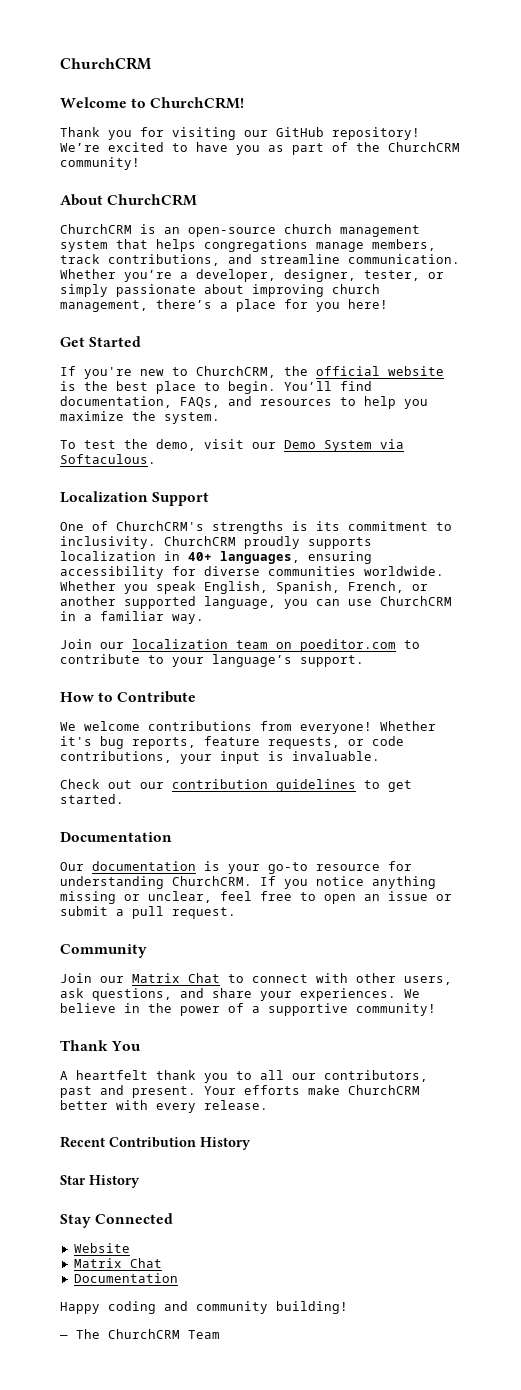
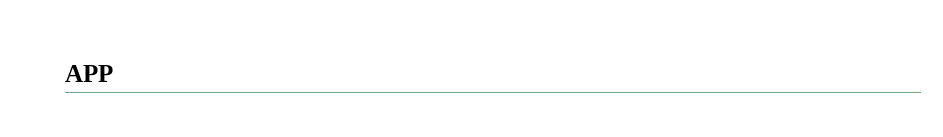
[60,57,152,70] [60,97,245,109] [60,127,420,140] [60,142,460,155] [60,157,140,170] [60,194,198,206] [60,224,420,237] [60,239,436,252] [60,254,460,266] [60,269,444,282] [60,284,380,297] [60,299,388,312] [60,336,142,347] [60,366,444,379] [60,381,372,394] [60,396,428,409] [60,411,220,424] [60,439,404,452] [60,454,156,464] [60,491,210,506] [60,521,452,534] [60,536,372,549] [60,551,372,564] [60,566,444,579] [60,581,428,594] [60,596,452,609] [60,611,204,624] [60,639,420,652] [60,654,364,667] [60,691,197,703] [60,721,436,734] [60,736,404,749] [60,751,380,764] [60,779,412,792] [60,794,124,804] [60,832,172,842] [60,861,412,874] [60,876,436,889] [60,891,452,904] [60,906,236,919] [60,944,147,958] [60,973,452,985] [60,988,420,1001] [60,1003,436,1016] [60,1040,141,1051] [60,1070,428,1083] [60,1085,420,1098] [60,1100,268,1113] [60,1136,251,1150] [60,1175,140,1188] [60,1213,174,1228] [73,1243,130,1253] [73,1258,162,1268] [73,1273,178,1283] [60,1301,348,1314] [60,1329,220,1339] ChurchCRM // Welcome to ChurchCRM! // Thank you for visiting our GitHub repository! We’re excited to have you as part of the ChurchCRM community! // About ChurchCRM // ChurchCRM is an open-source church management system that helps congregations manage members, track contributions, and streamline communication. Whether you’re a developer, designer, tester, or simply passionate about improving church management, there’s a place for you here! // Get Started // If you're new to ChurchCRM, the official website is the best place to begin. You’ll find documentation, FAQs, and resources to help you maximize the system. // To test the demo, visit our Demo System via Softaculous. // Localization Support // One of ChurchCRM's strengths is its commitment to inclusivity. ChurchCRM proudly supports localization in 40+ languages, ensuring accessibility for diverse communities worldwide. Whether you speak English, Spanish, French, or another supported language, you can use ChurchCRM in a familiar way. // Join our localization team on poeditor.com to contribute to your language’s support. // How to Contribute // We welcome contributions from everyone! Whether it's bug reports, feature requests, or code contributions, your input is invaluable. // Check out our contribution guidelines to get started. // Documentation // Our documentation is your go-to resource for understanding ChurchCRM. If you notice anything missing or unclear, feel free to open an issue or submit a pull request. // Community // Join our Matrix Chat to connect with other users, ask questions, and share your experiences. We believe in the power of a supportive community! // Thank You // A heartfelt thank you to all our contributors, past and present. Your efforts make ChurchCRM better with every release. // Recent Contribution History // Star History // Stay Connected // Website // Matrix Chat // Documentation // Happy coding and community building! // — The ChurchCRM Team -> [65,65,113,82] APP

